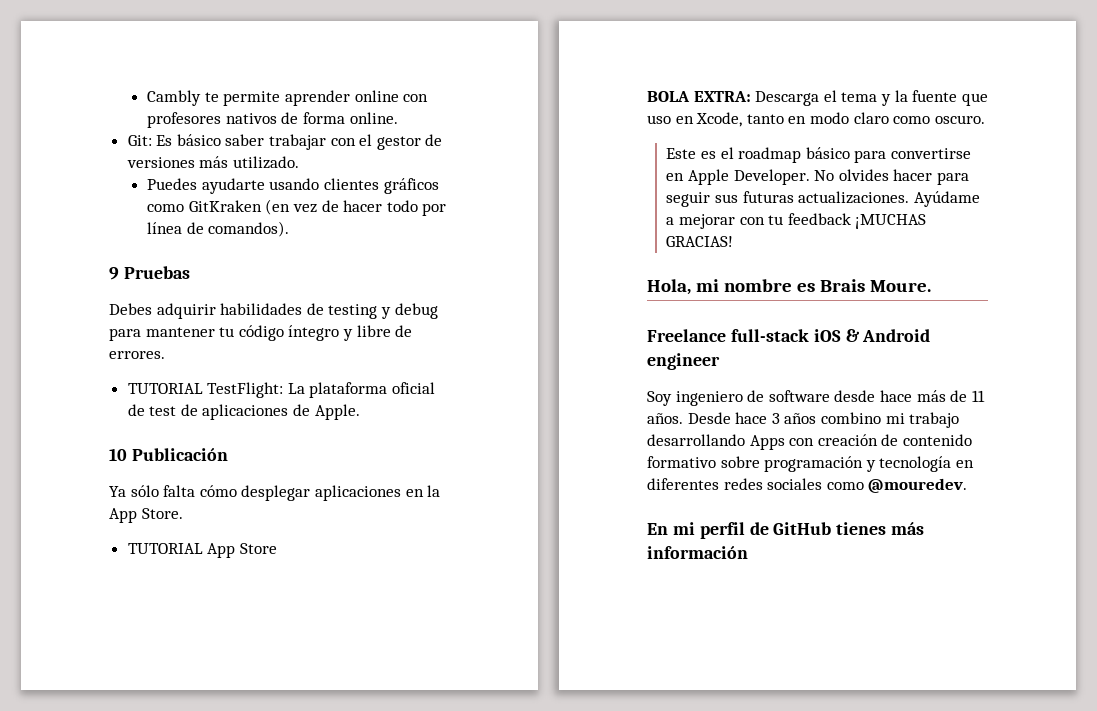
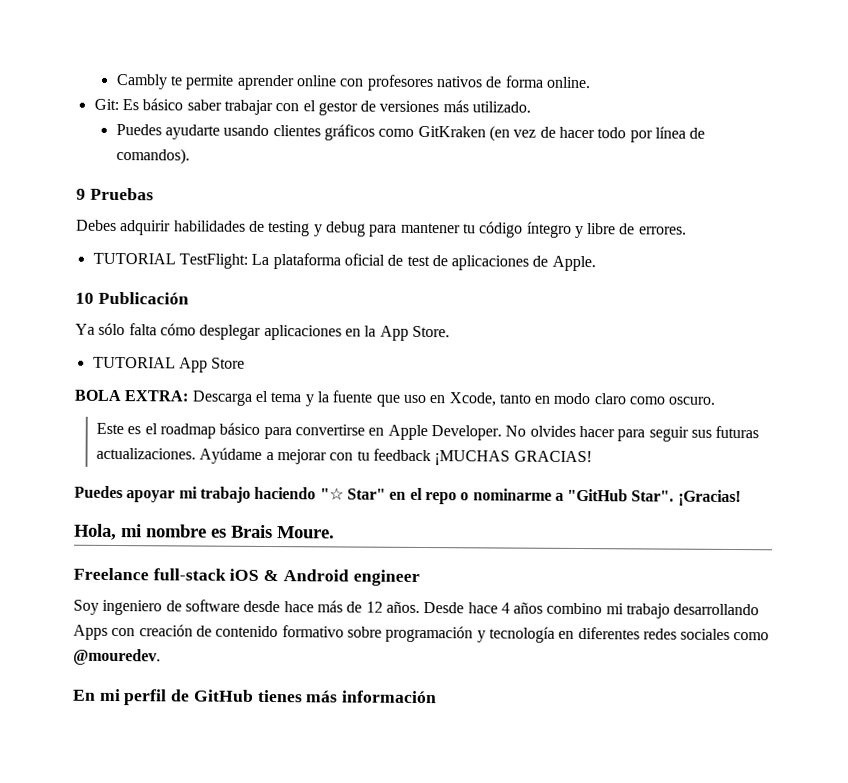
(734, 241) none -> [74,485,741,507] // Puedes apoyar mi trabajo haciendo "☆ Star" en el repo o nominarme a "GitHub Star". ¡Gracias!
[971,390,985,402] 11 -> [365,601,383,613] 12
[771,413,780,424] 3 -> [500,602,510,614] 4

